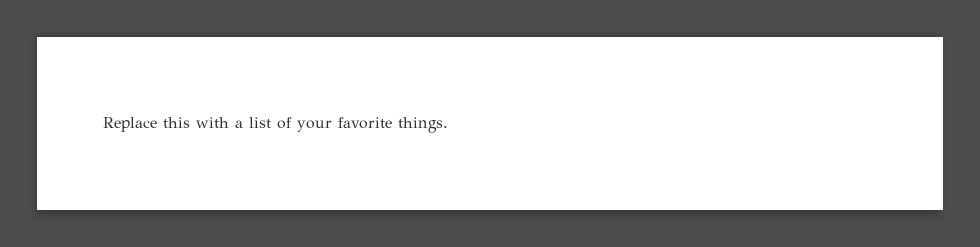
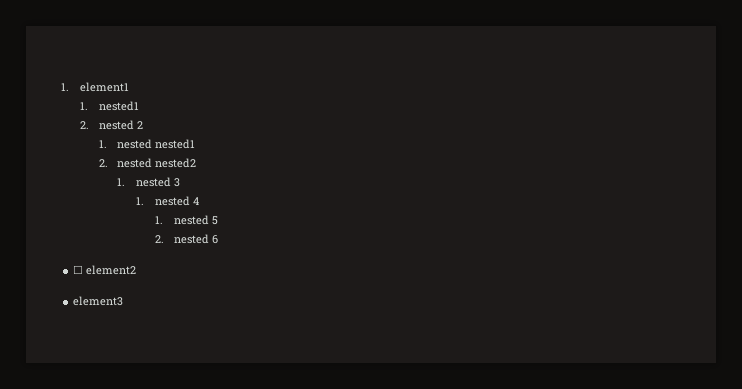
[103,117,448,133] Replace this with a list of your favorite things. -> [61,82,129,92] [79,101,139,111] [79,120,143,130] [98,139,196,149] [98,158,197,168] [117,177,181,187] [136,196,199,206] [154,215,218,225] [154,234,218,244] [73,265,137,275] [73,296,124,306] 1. element1 // 1. nested1 // 2. nested 2 // 1. nested nested1 // 2. nested nested2 // 1. nested 3 // 1. nested 4 // 1. nested 5 // 2. nested 6 // ☐ element2 // element3

